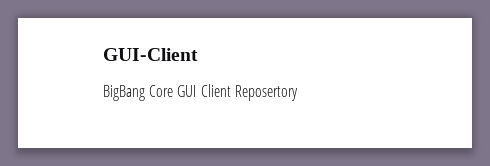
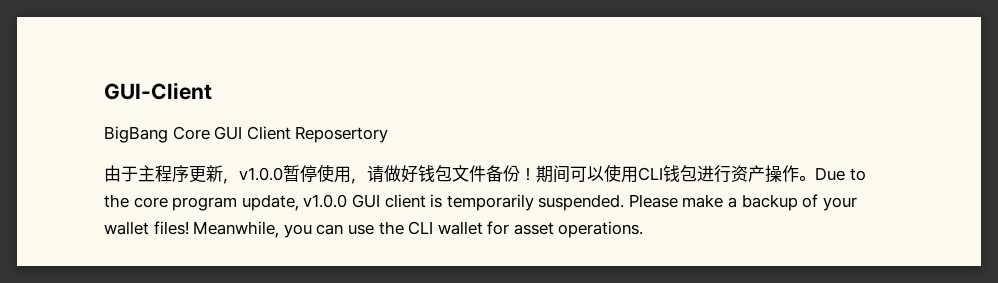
(298, 93) none -> [104,164,866,184] [104,194,857,211] [104,221,644,238] // 由于主程序更新，v1.0.0暂停使用，请做好钱包文件备份！期间可以使用CLI钱包进行资产操作。Due to the core program update, v1.0.0 GUI client is temporarily suspended. Please make a backup of your wallet files! Meanwhile, you can use the CLI wallet for asset operations.

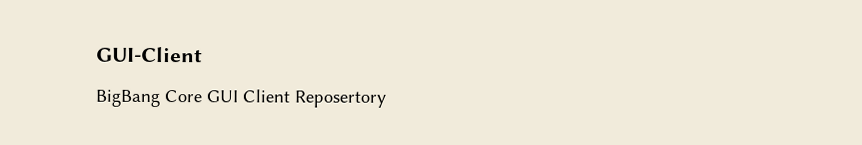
[104,164,866,184] [104,194,857,211] [104,221,644,238] // 由于主程序更新，v1.0.0暂停使用，请做好钱包文件备份！期间可以使用CLI钱包进行资产操作。Due to the core program update, v1.0.0 GUI client is temporarily suspended. Please make a backup of your wallet files! Meanwhile, you can use the CLI wallet for asset operations. -> (386, 99) none

